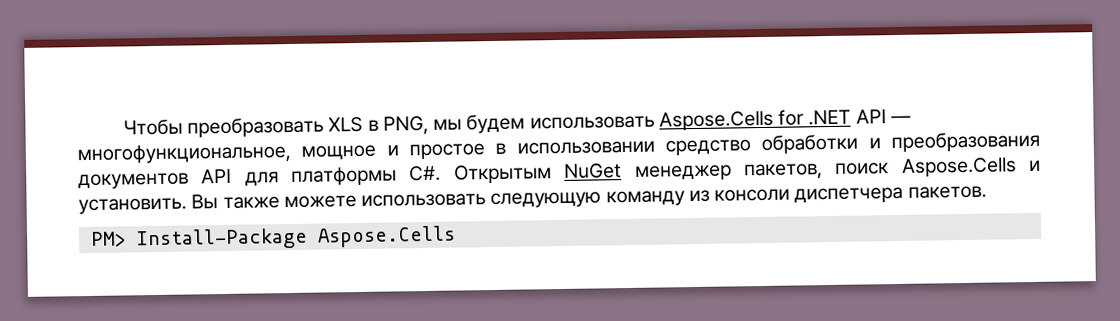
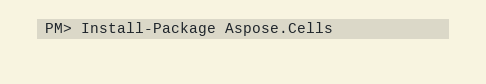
[122,109,911,138] [77,130,1040,165] [78,157,1041,190] [78,185,987,215] Чтобы преобразовать XLS в PNG, мы будем использовать Aspose.Cells for .NET API — многофункциональное, мощное и простое в использовании средство обработки и преобразования документов API для платформы C#. Открытым NuGet менеджер пакетов, поиск Aspose.Cells и установить. Вы также можете использовать следующую команду из консоли диспетчера пакетов. // -> (45, 28) none

